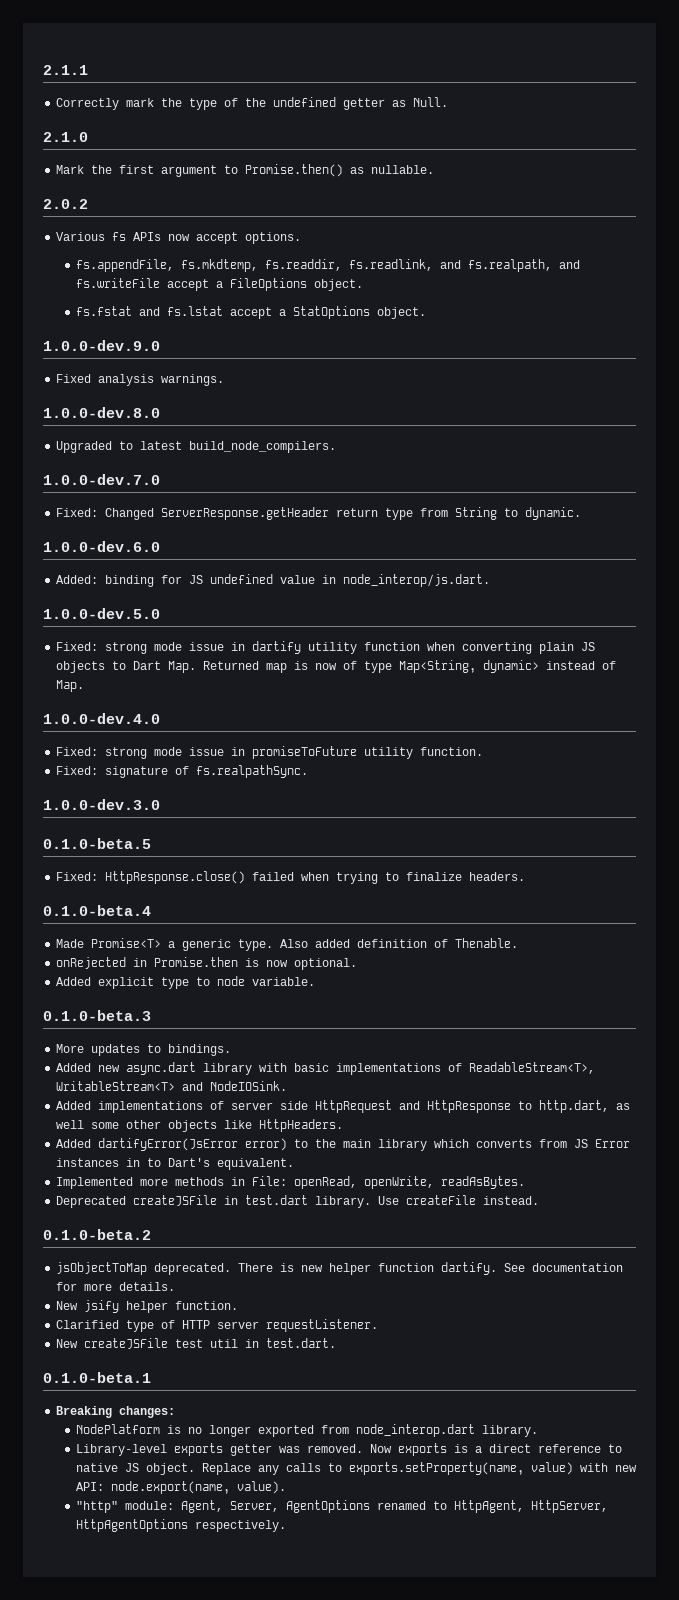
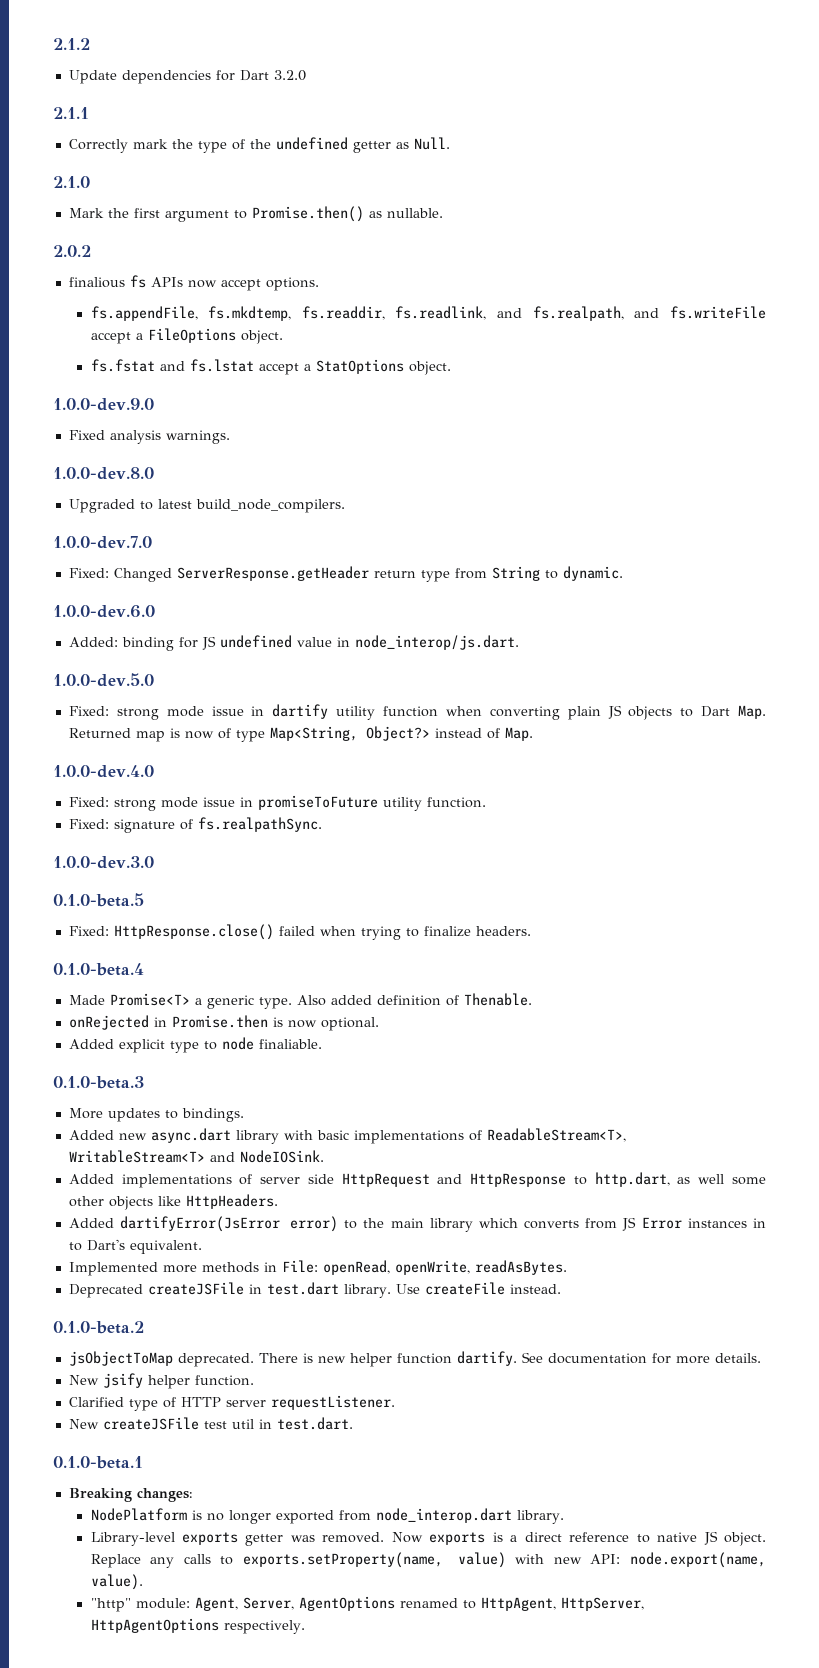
(43, 70) none -> [53,38,90,50] [68,70,306,84] 2.1.2 // Update dependencies for Dart 3.2.0 //
[56,232,106,241] Various -> [68,277,125,288] finalious
[483,660,540,673] dynamic> -> [365,726,430,741] Object?>
[252,977,316,986] variable. -> [258,1039,322,1049] finaliable.

